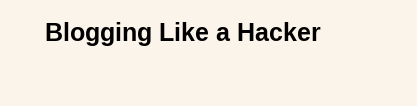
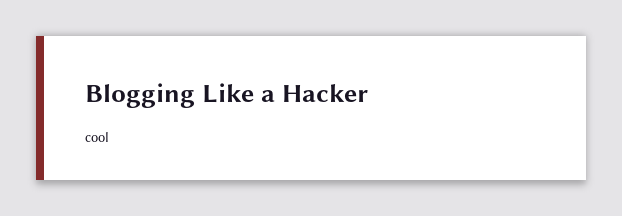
(321, 31) none -> [85,132,109,142] // cool

